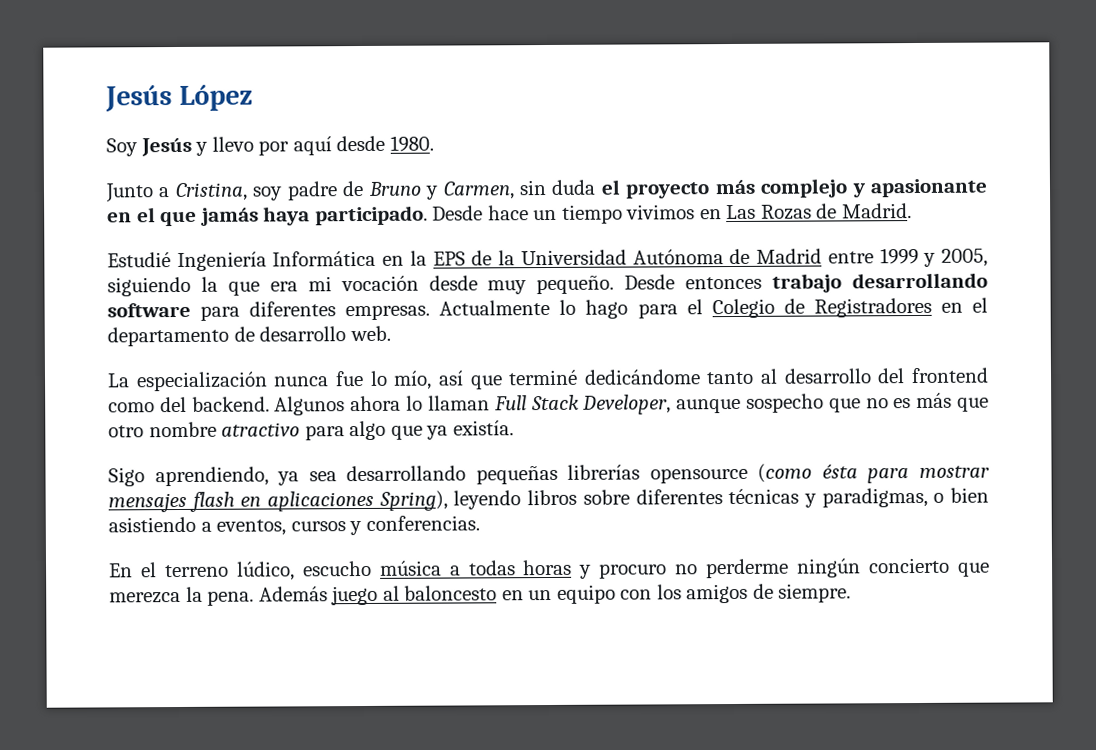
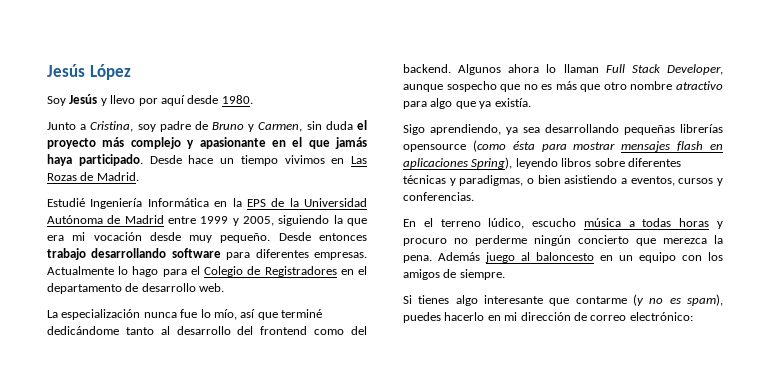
(852, 593) none -> [403,294,723,306] [403,312,693,323] // Si tienes algo interesante que contarme (y no es spam), puedes hacerlo en mi dirección de correo electrónico:

